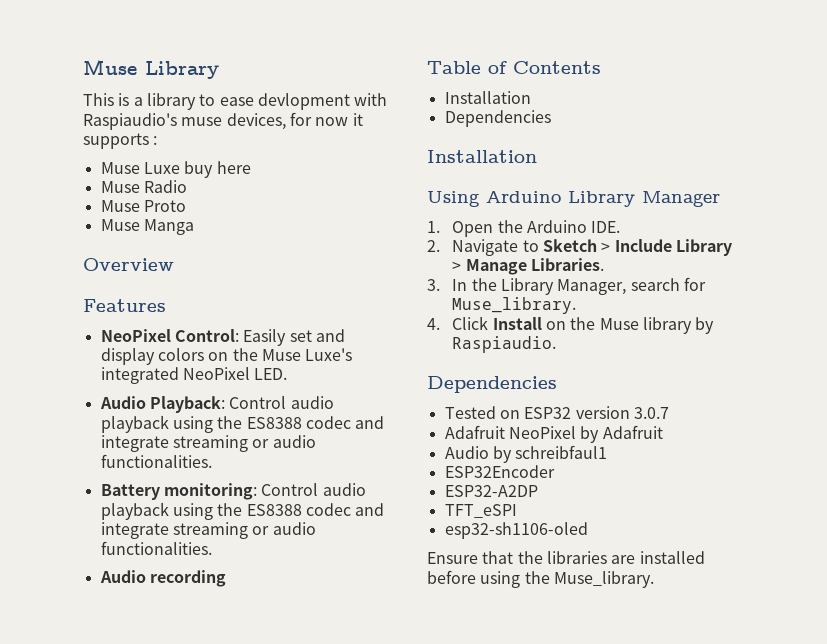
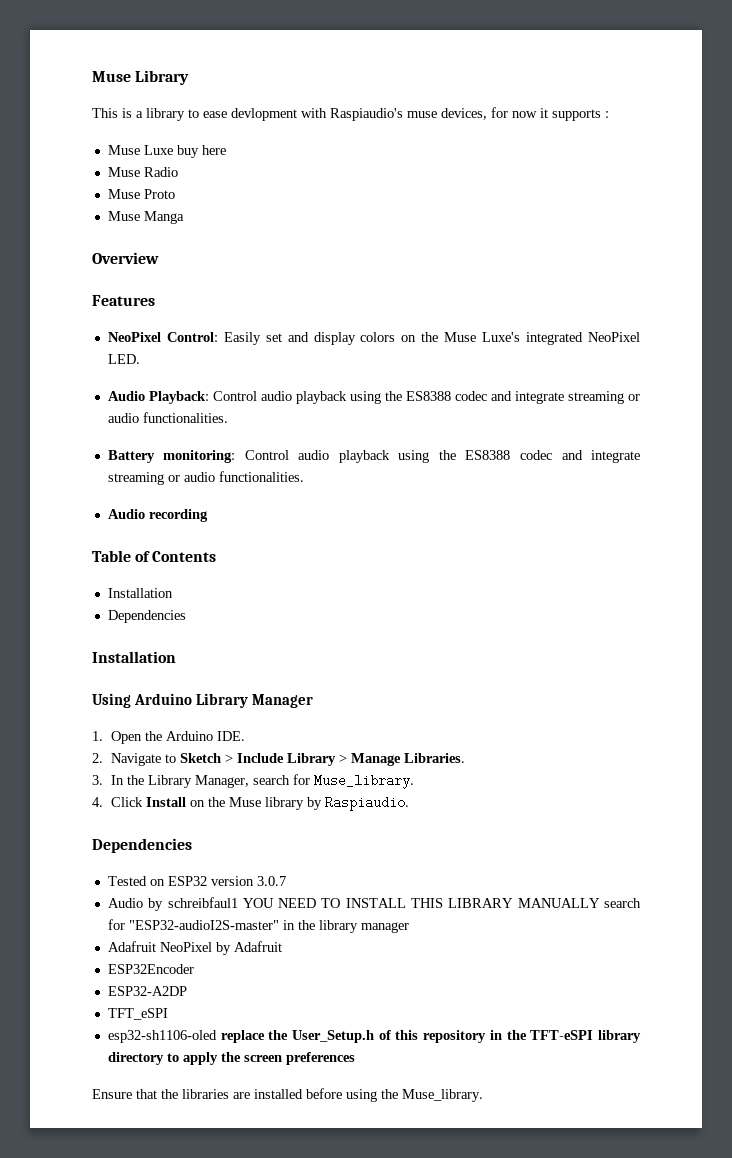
(669, 413) none -> [107,897,641,911] [107,919,409,933] // Audio by schreibfaul1 YOU NEED TO INSTALL THIS LIBRARY MANUALLY search for "ESP32-audioI2S-master" in the library manager
[444,445,608,463] // Audio by schreibfaul1 -> (282, 946) none
(588, 530) none -> [220,1030,641,1043] [107,1052,355,1065] replace the User_Setup.h of this repository in the TFT-eSPI library directory to apply the screen preferences

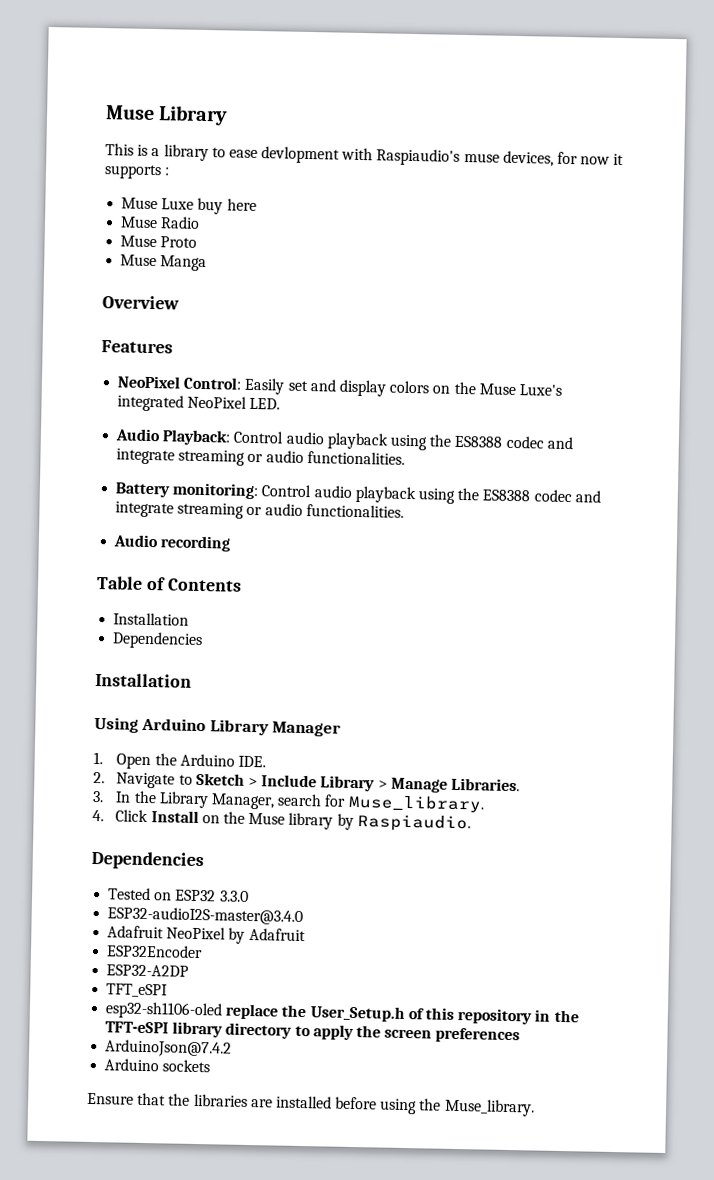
[210,876,286,886] [107,897,641,911] [107,919,409,933] version 3.0.7 // Audio by schreibfaul1 YOU NEED TO INSTALL THIS LIBRARY MANUALLY search for "ESP32-audioI2S-master" in the library manager -> [218,890,249,902] [107,906,304,926] 3.3.0 // ESP32-audioI2S-master@3.4.0
(355, 1058) none -> [105,1039,233,1058] [104,1058,211,1073] // ArduinoJson@7.4.2 // Arduino sockets

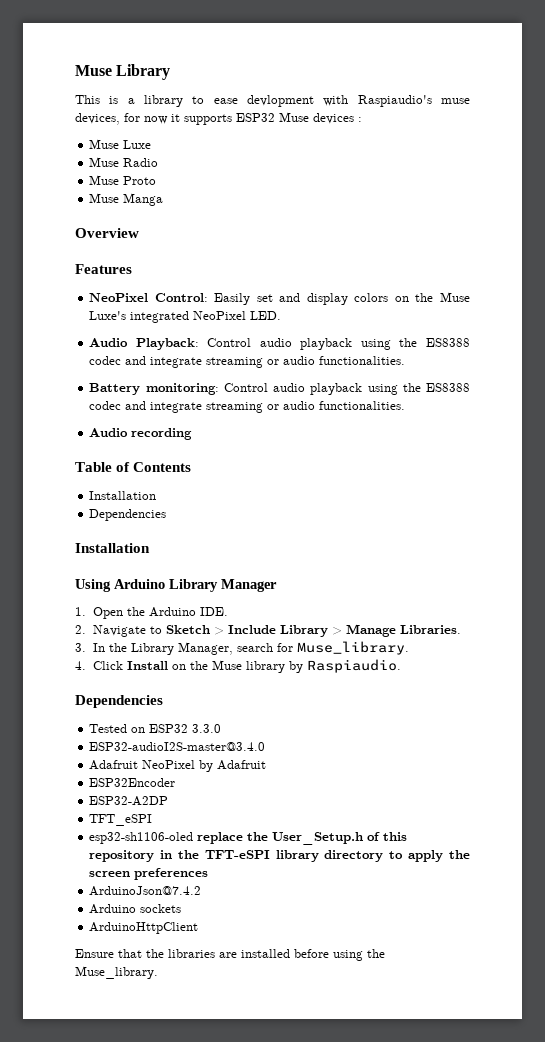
(162, 172) none -> [236,112,354,124] ESP32 Muse devices
[197,197,257,215] buy here -> (152, 144) none
(211, 1066) none -> [89,922,199,934] // ArduinoHttpClient

